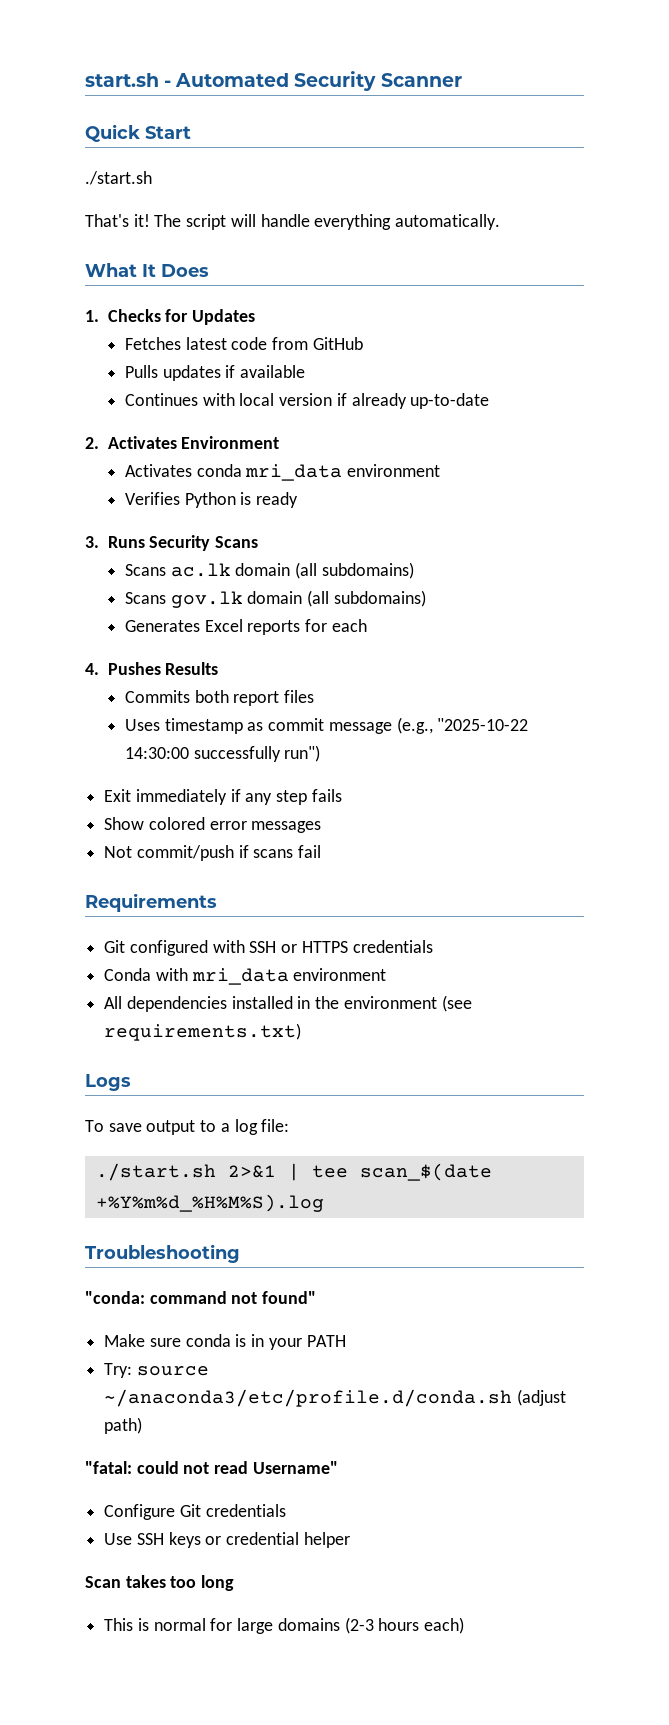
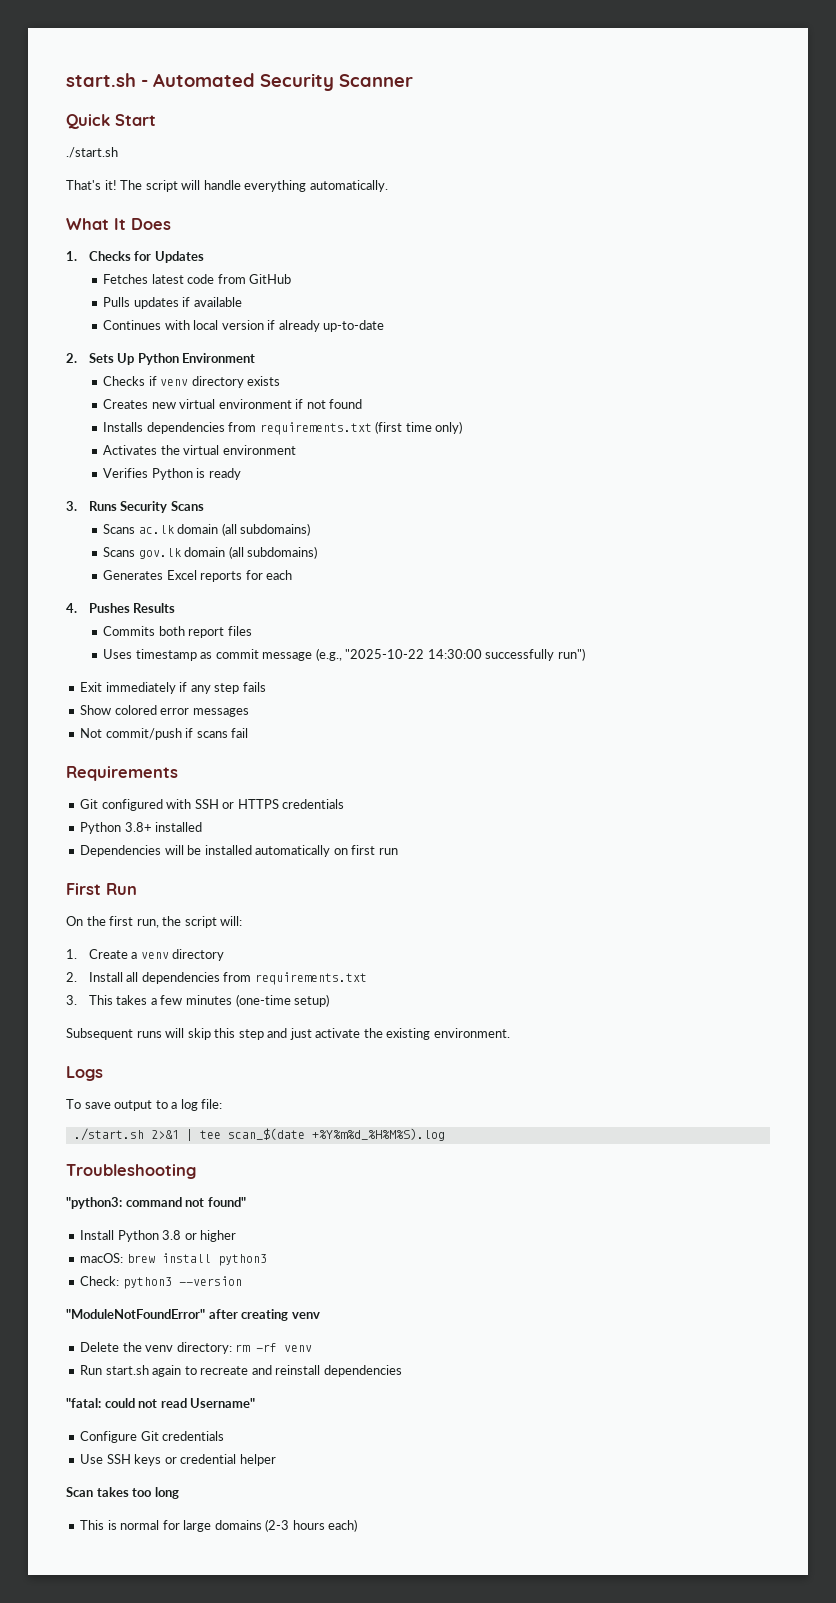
[107,436,280,449] [125,464,343,481] Activates Environment // Activates conda mri_data -> [88,353,256,365] [103,376,281,388] [103,399,363,409] [103,421,463,435] [103,445,220,455] Sets Up Python Environment // Checks if venv directory exists // Creates new virtual environment if not found // Installs dependencies from requirements.txt (first time only) // Activates the virtual
[104,968,387,985] [104,995,472,1012] [104,1023,302,1041] Conda with mri_data environment // All dependencies installed in the environment (see requirements.txt) -> [80,822,203,834] [80,845,398,857] [66,883,137,895] [66,916,243,928] [66,949,225,961] [66,972,367,985] [66,994,330,1007] [66,1028,510,1040] Python 3.8+ installed // Dependencies will be installed automatically on first run // First Run // On the first run, the script will: // 1. Create a venv directory // 2. Install all dependencies from requirements.txt // 3. This takes a few minutes (one-time setup) // Subsequent runs will skip this step and just activate the existing environment.
[85,1291,145,1304] "conda: -> [66,1197,122,1209] "python3:
[104,1334,346,1350] [104,1363,209,1378] [104,1389,566,1407] [104,1417,143,1434] Make sure conda is in your PATH // Try: source ~/anaconda3/etc/profile.d/conda.sh (adjust path) -> [80,1230,237,1242] [80,1253,267,1266] [80,1276,242,1289] [66,1309,320,1321] [80,1342,313,1354] [80,1365,402,1377] Install Python 3.8 or higher // macOS: brew install python3 // Check: python3 --version // "ModuleNotFoundError" after creating venv // Delete the venv directory: rm -rf venv // Run start.sh again to recreate and reinstall dependencies

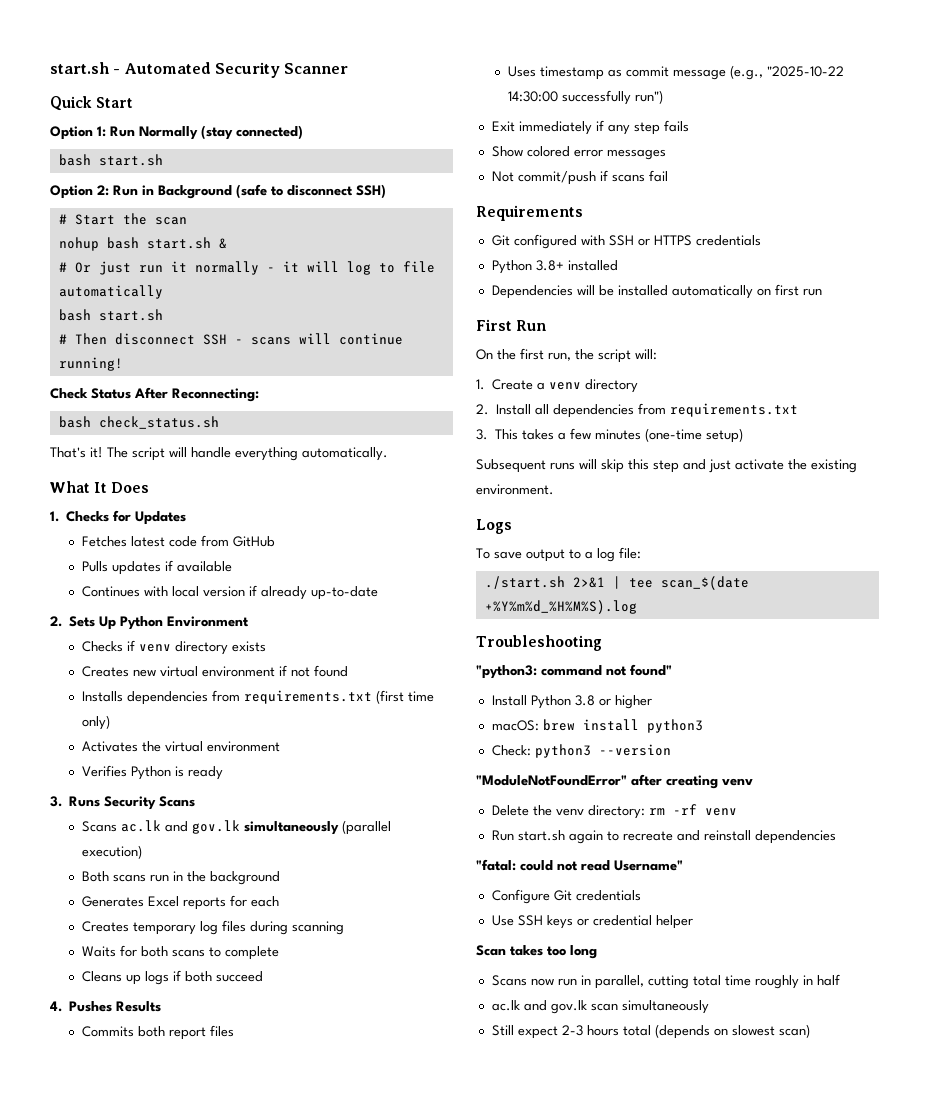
[66,147,118,158] ./start.sh -> [50,125,303,140] [58,154,163,166] [50,184,386,199] [58,213,187,225] [58,237,227,251] [58,261,435,275] [58,285,163,299] [58,309,163,321] [58,333,403,345] [58,357,123,371] [50,387,259,402] [58,416,219,429] Option 1: Run Normally (stay connected) // bash start.sh // Option 2: Run in Background (safe to disconnect SSH) // # Start the scan // nohup bash start.sh & // # Or just run it normally - it will log to file automatically // bash start.sh // # Then disconnect SSH - scans will continue running! // Check Status After Reconnecting: // bash check_status.sh
[177,523,311,536] [103,546,318,559] domain (all subdomains) // Scans gov.lk domain (all subdomains) -> [164,820,391,835] [81,845,142,859] [81,871,280,885] and gov.lk simultaneously (parallel execution) // Both scans run in the background
(293, 575) none -> [81,920,344,935] [81,945,279,960] [81,970,263,985] // Creates temporary log files during scanning // Waits for both scans to complete // Cleans up logs if both succeed
[80,1519,358,1532] This is normal for large domains (2-3 hours each) -> [491,974,840,989] [491,1000,709,1014] [491,1024,810,1039] Scans now run in parallel, cutting total time roughly in half // ac.lk and gov.lk scan simultaneously // Still expect 2-3 hours total (depends on slowest scan)

